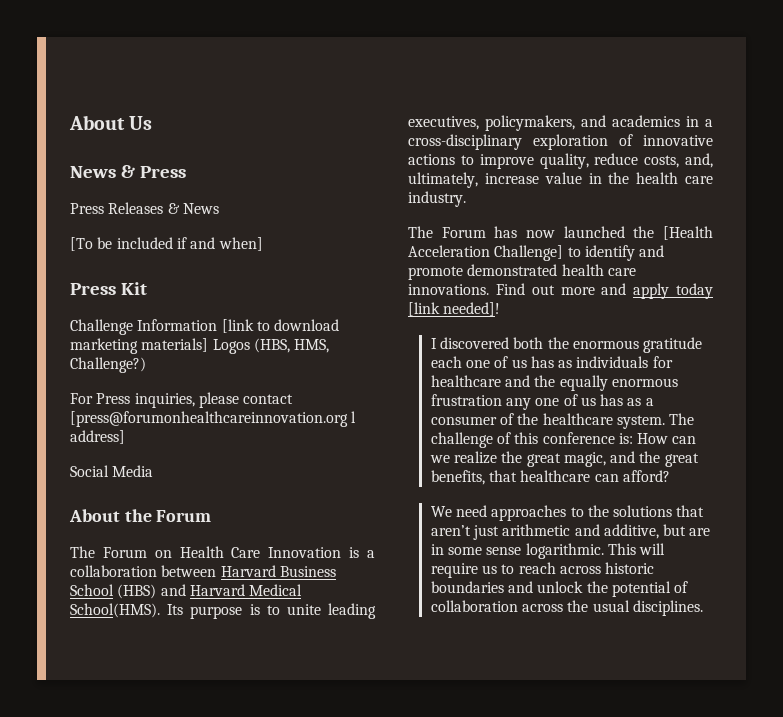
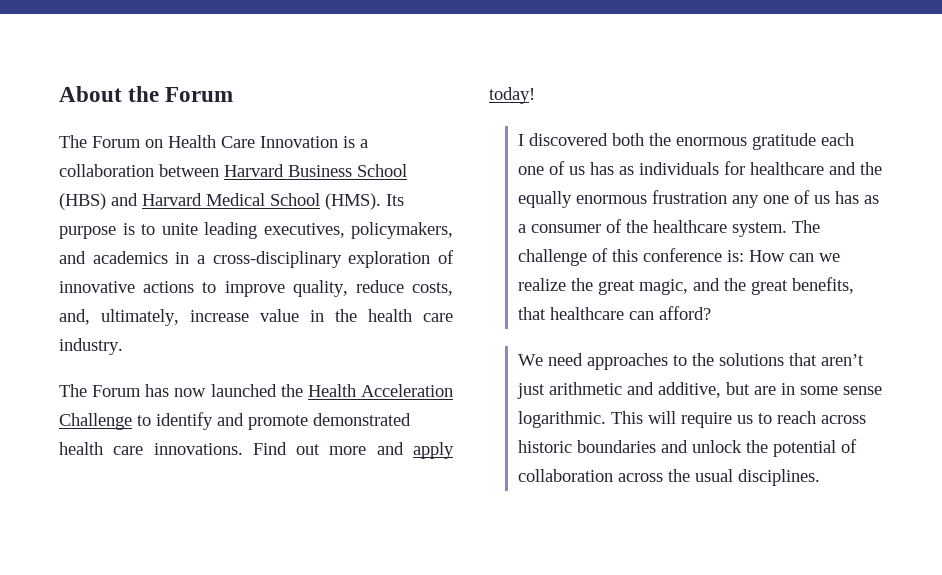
[69,115,153,130] [70,165,186,178] [70,202,219,214] [70,237,263,251] [70,282,147,295] [70,319,340,335] [70,338,330,354] [70,357,146,373] [70,392,294,408] [70,411,357,427] [70,430,125,444] [70,465,154,477] [69,509,120,522] About Us // News & Press // Press Releases & News // [To be included if and when] // Press Kit // Challenge Information [link to download marketing materials] Logos (HBS, HMS, Challenge?) // For Press inquiries, please contact [press@forumonhealthcareinnovation.org l address] // Social Media // About -> [59,86,122,102] About
[70,603,160,618] School(HMS). -> [270,193,381,210] School (HMS).
[663,226,713,240] [408,245,564,261] [Health Acceleration Challenge] -> [307,384,453,397] [59,413,132,430] Health Acceleration Challenge
[676,283,713,299] [408,302,501,316] today [link needed]! -> [489,87,535,104] today!

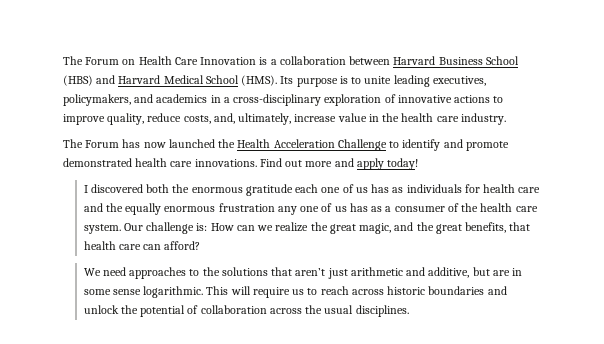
[59,86,234,102] About the Forum // -> (63, 60) none
[749,162,824,175] healthcare -> [483,184,541,193] health care
[652,220,820,237] [517,248,722,266] healthcare system. The challenge of this conference -> [480,203,538,212] [83,222,195,234] health care system. Our challenge
[549,307,624,320] healthcare -> [83,241,141,250] health care

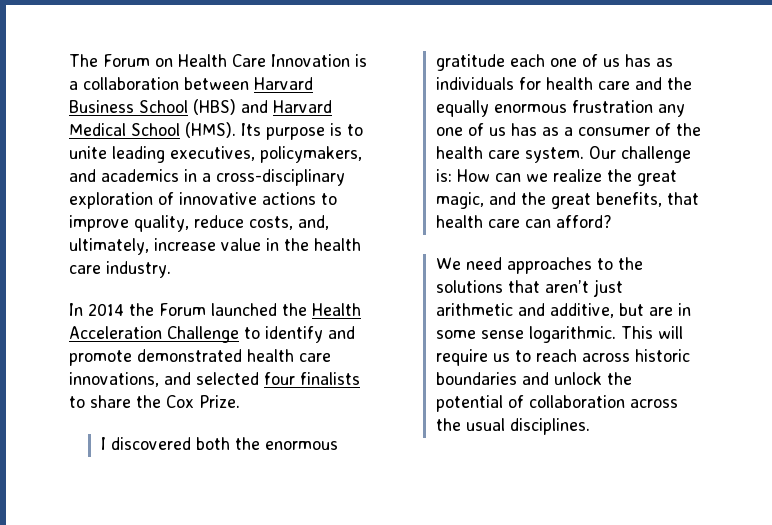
[63,139,166,148] The Forum has now -> [69,303,206,316] In 2014 the Forum
[194,158,419,170] innovations. Find out more and apply today! -> [69,372,360,387] [69,395,240,408] innovations, and selected four finalists to share the Cox Prize.

